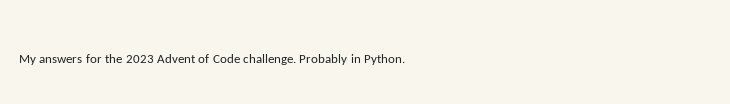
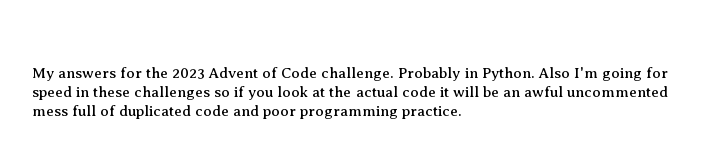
(406, 59) none -> [537,67,668,81] [32,86,668,100] [32,105,463,119] Also I'm going for speed in these challenges so if you look at the actual code it will be an awful uncommented mess full of duplicated code and poor programming practice.

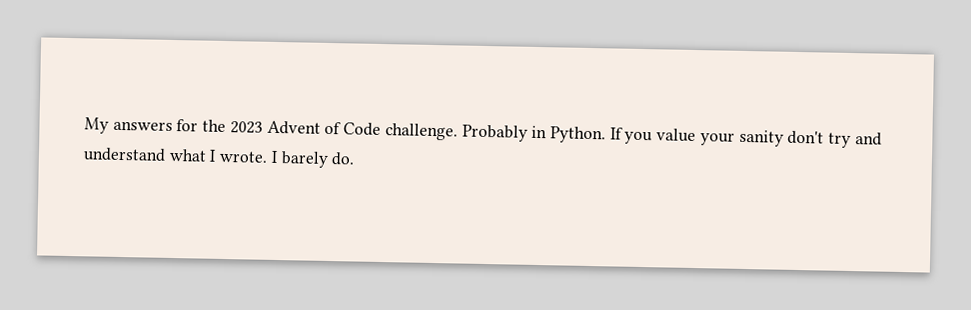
[537,67,668,81] [32,86,668,100] [32,105,463,119] Also I'm going for speed in these challenges so if you look at the actual code it will be an awful uncommented mess full of duplicated code and poor programming practice. -> [609,127,882,149] [83,147,356,168] If you value your sanity don't try and understand what I wrote. I barely do.

